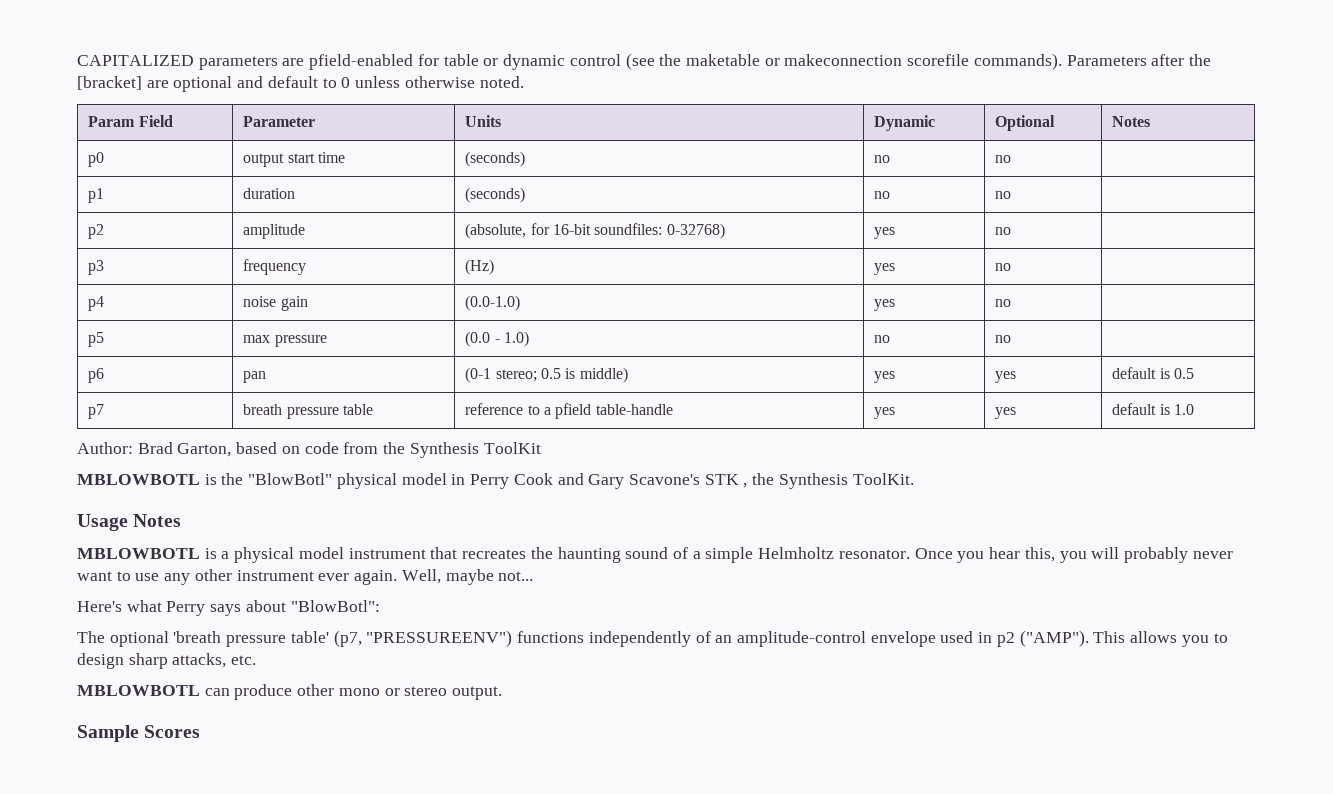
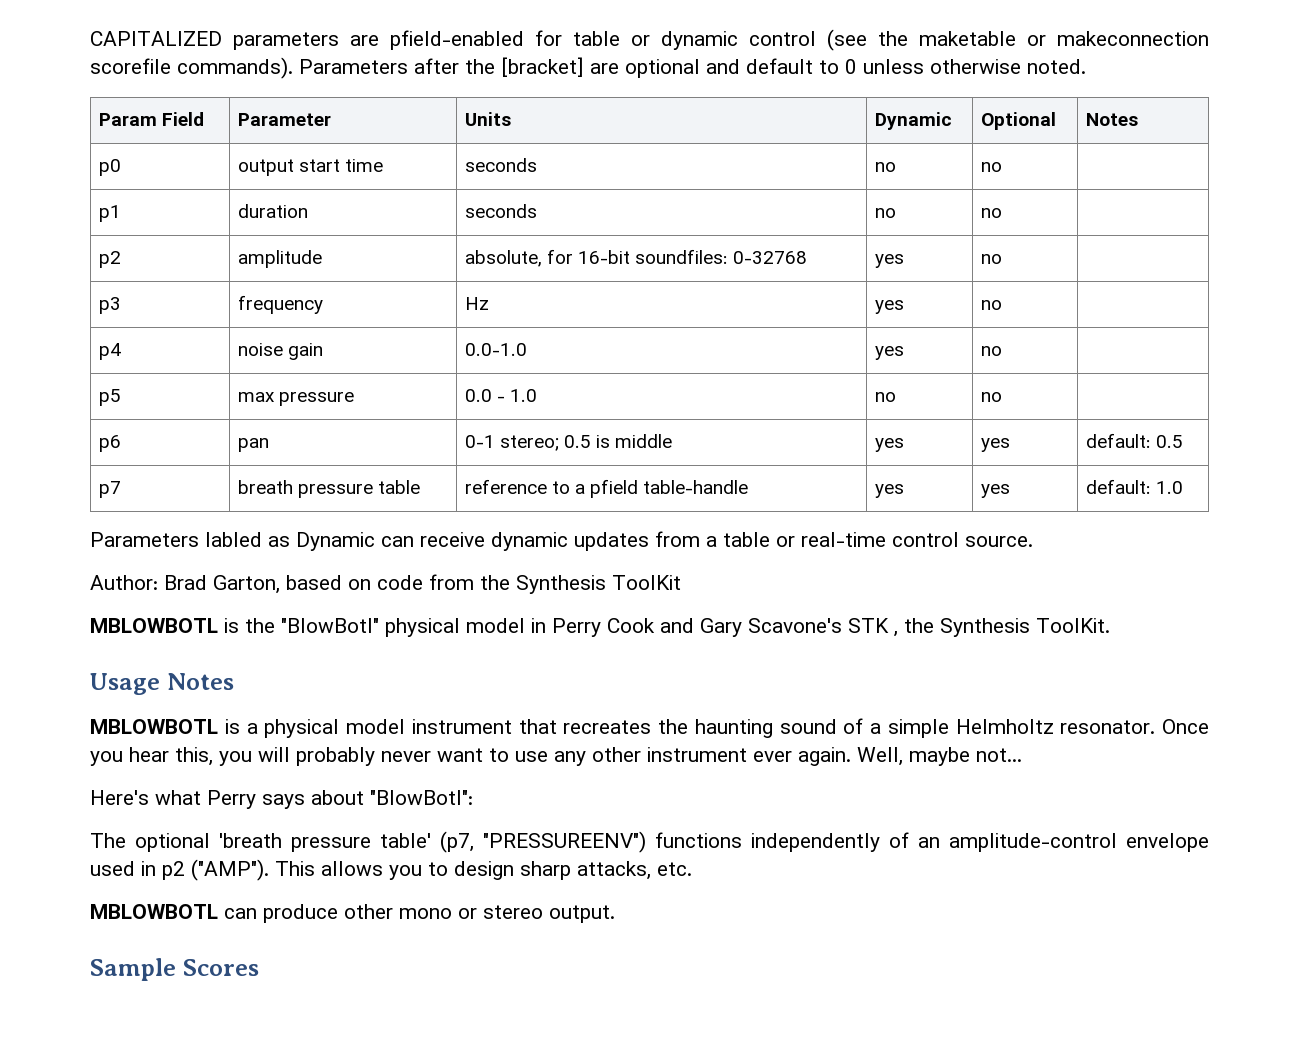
[465,151,526,167] (seconds) -> [464,158,537,172] seconds
[465,187,526,203] (seconds) -> [464,204,537,218] seconds
[465,223,527,239] (absolute, -> [464,250,542,267] absolute,
[666,223,725,239] 0-32768) -> [733,251,808,264] 0-32768
[465,259,495,275] (Hz) -> [464,297,489,310] Hz
[465,295,521,311] (0.0-1.0) -> [464,343,527,356] 0.0-1.0
[465,331,529,347] (0.0 - 1.0) -> [464,389,538,402] 0.0 - 1.0
[465,367,492,383] (0-1 -> [464,435,495,448] 0-1
[579,367,628,383] [874,371,896,383] [995,371,1017,383] [1112,367,1170,379] middle) | yes | yes | default is -> [615,434,673,448] [874,438,904,452] [980,438,1010,452] [1085,433,1151,448] middle | yes | yes | default:
[1112,403,1194,415] default is 1.0 -> [1085,479,1184,494] [90,531,1033,551] default: 1.0 // Parameters labled as Dynamic can receive dynamic updates from a table or real-time control source.

